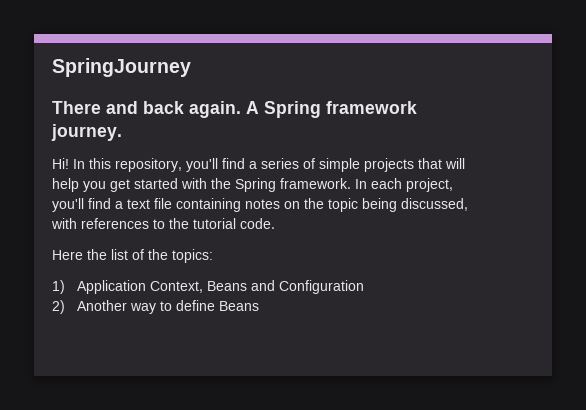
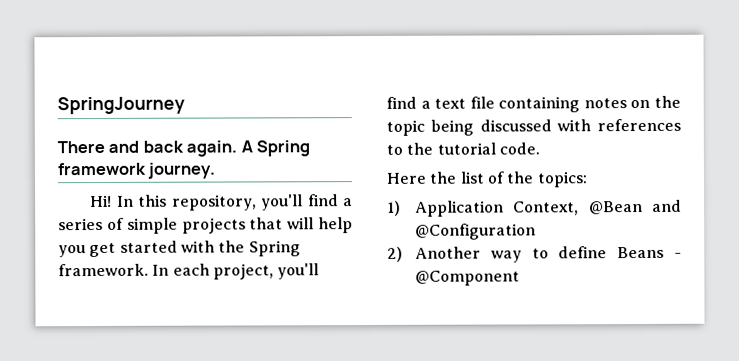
[401,198,468,211] discussed, -> [479,119,552,132] discussed
[207,280,365,294] Beans and Configuration -> [588,199,682,215] [415,223,537,240] @Bean and @Configuration
(260, 306) none -> [674,252,682,258] [415,270,521,286] - @Component

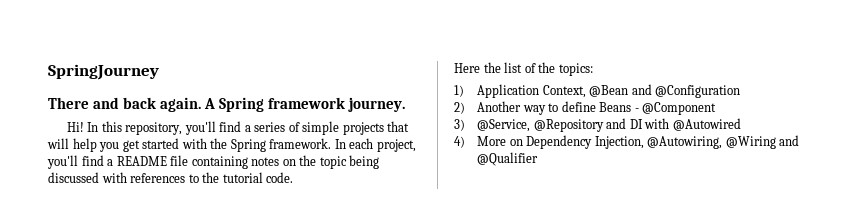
[434,98,467,109] text -> [116,156,167,166] README
(521, 278) none -> [454,118,741,132] [454,135,800,149] [477,152,539,166] // 3) @Service, @Repository and DI with @Autowired // 4) More on Dependency Injection, @Autowiring, @Wiring and @Qualifier

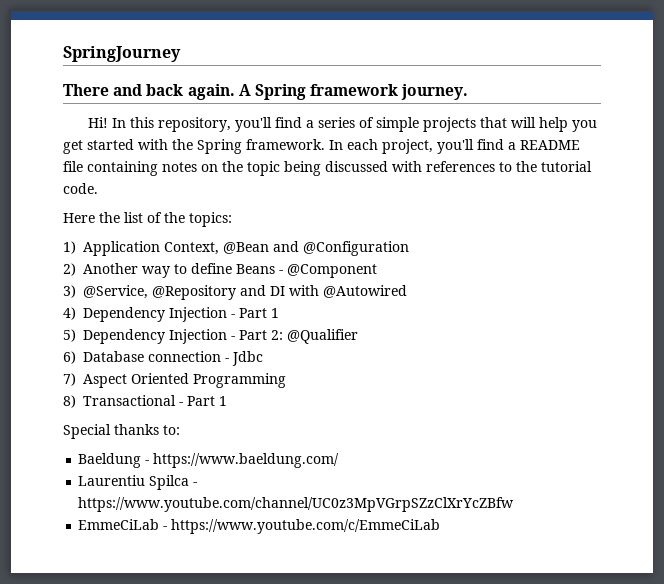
[477,135,800,149] [477,152,539,166] More on Dependency Injection, @Autowiring, @Wiring and @Qualifier -> [83,307,279,322] [63,329,358,344] [63,351,263,366] [63,373,286,388] [63,395,227,408] [63,424,180,439] [78,453,340,468] [78,475,198,490] [78,497,515,512] [78,519,441,534] Dependency Injection - Part 1 // 5) Dependency Injection - Part 2: @Qualifier // 6) Database connection - Jdbc // 7) Aspect Oriented Programming // 8) Transactional - Part 1 // Special thanks to: // Baeldung - https://www.baeldung.com/ // Laurentiu Spilca - https://www.youtube.com/channel/UC0z3MpVGrpSZzClXrYcZBfw // EmmeCiLab - https://www.youtube.com/c/EmmeCiLab

